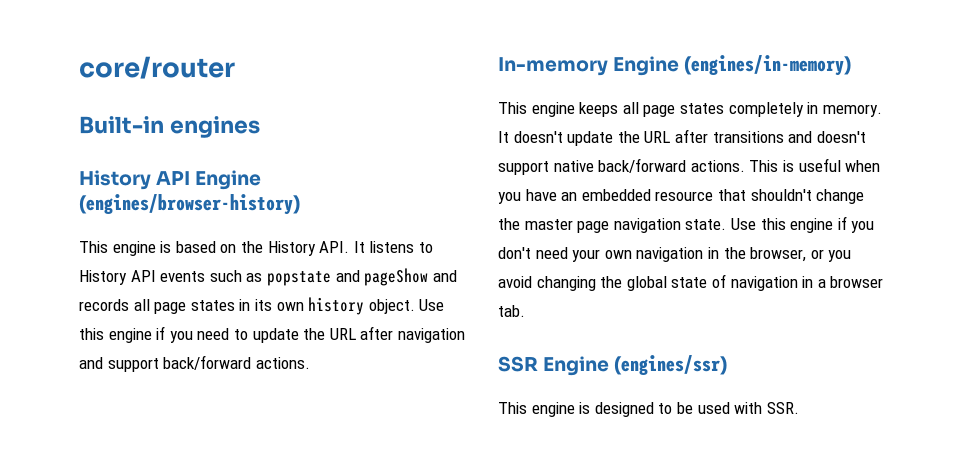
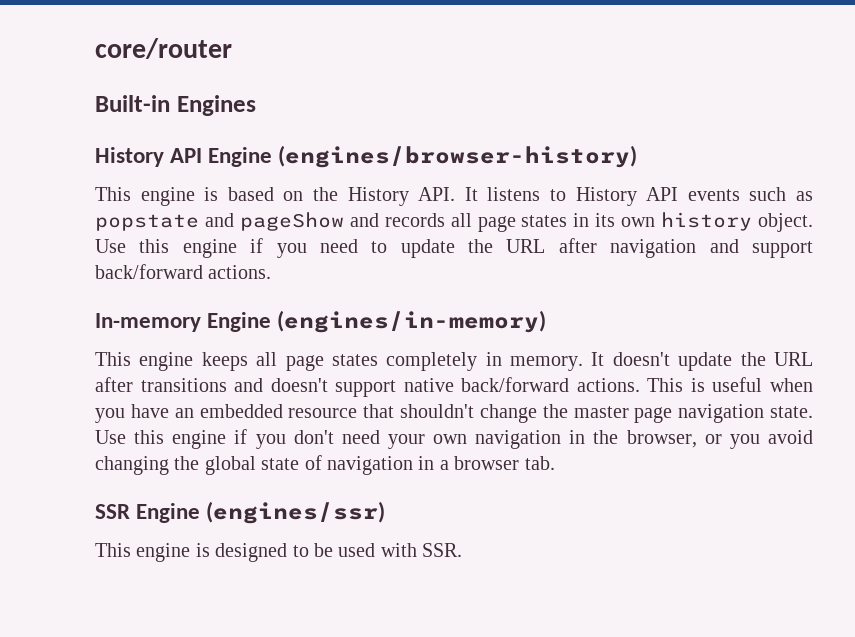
[169,116,260,138] engines -> [176,95,256,116] Engines

